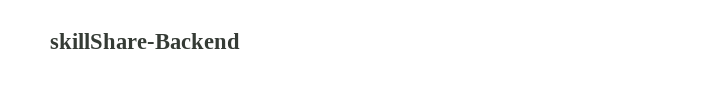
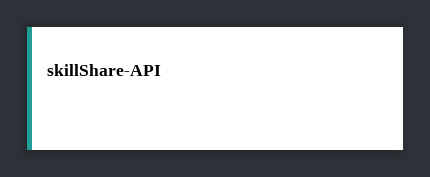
[50,33,240,49] skillShare-Backend -> [47,64,161,76] skillShare-API

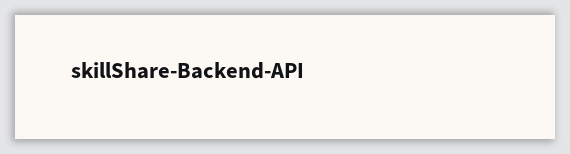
[47,64,161,76] skillShare-API -> [71,62,304,79] skillShare-Backend-API

